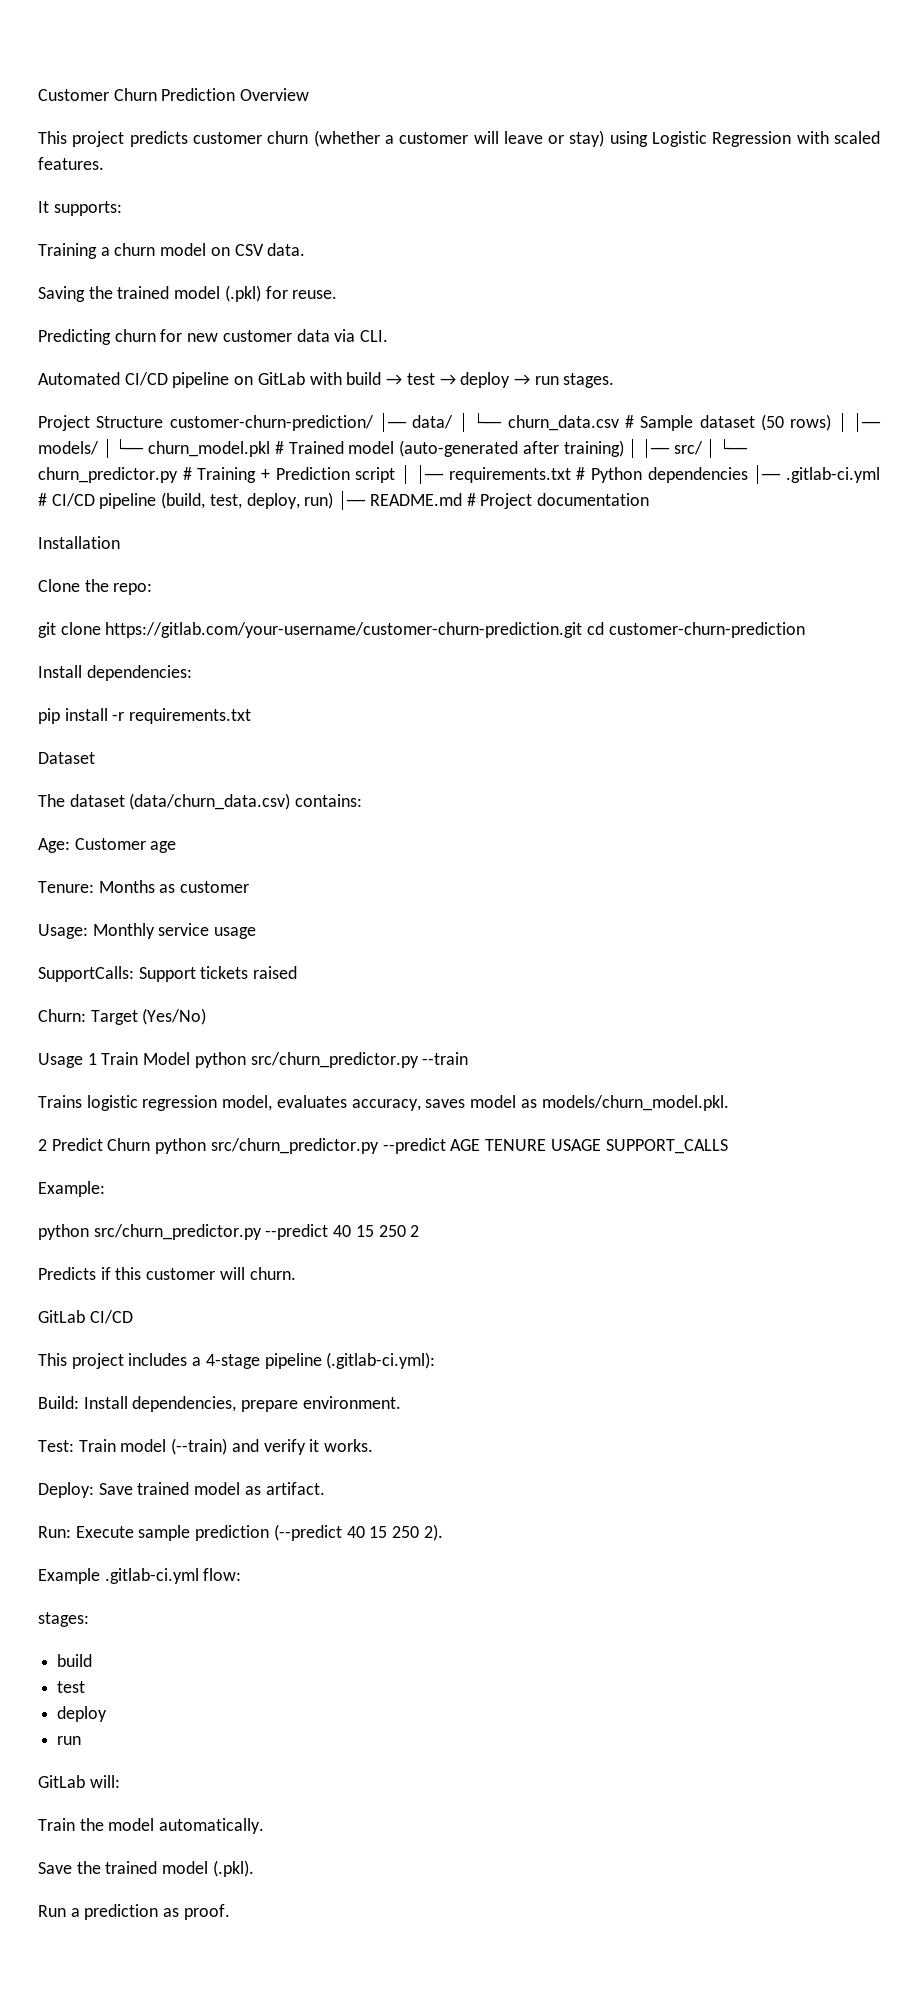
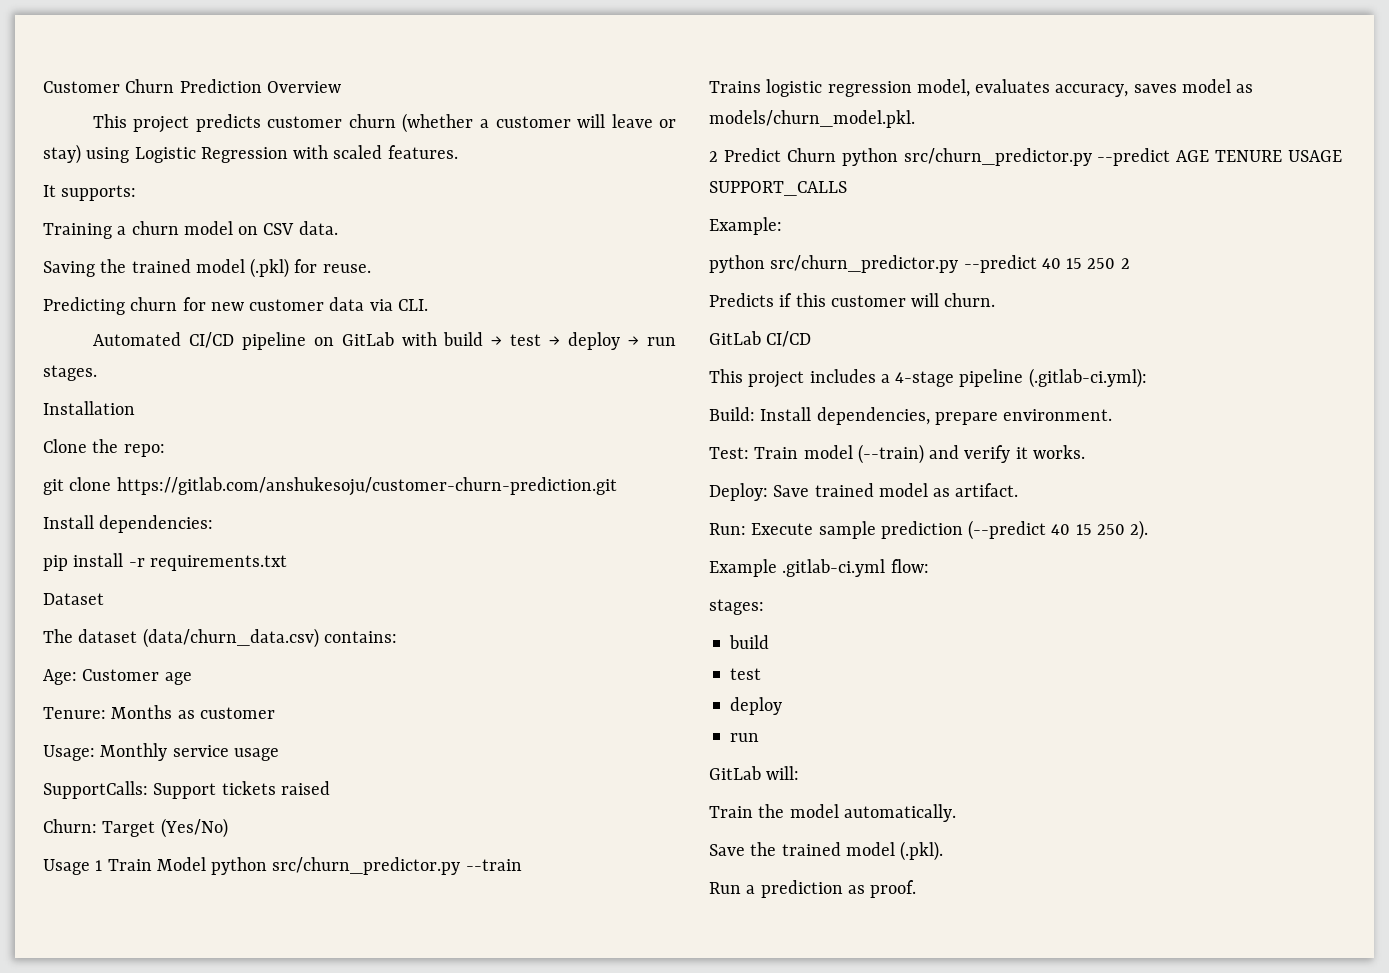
[38,413,882,432] [38,439,749,458] [38,465,881,484] [38,491,649,510] // Project Structure customer-churn-prediction/ │── data/ │ └── churn_data.csv # Sample dataset (50 rows) │ │── models/ │ └── churn_model.pkl # Trained model (auto-generated after training) │ │── src/ │ └── churn_predictor.py # Training + Prediction script │ │── requirements.txt # Python dependencies │── .gitlab-ci.yml # CI/CD pipeline (build, test, deploy, run) │── README.md # Project documentation -> (97, 373) none
[105,622,805,638] https://gitlab.com/your-username/customer-churn-prediction.git cd customer-churn-prediction -> [116,477,617,496] https://gitlab.com/anshukesoju/customer-churn-prediction.git

